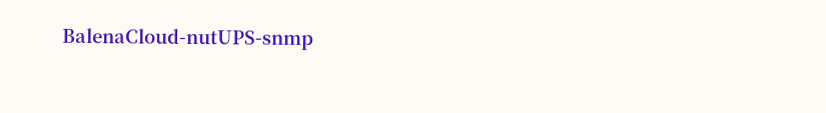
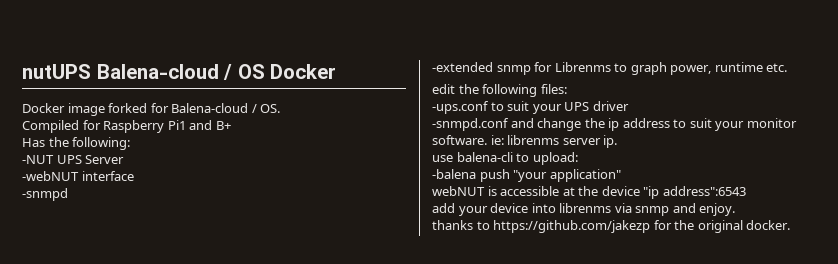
[62,27,314,51] BalenaCloud-nutUPS-snmp -> [22,64,337,80] [22,103,281,116] [22,120,231,133] [22,137,131,150] [22,155,125,164] [22,171,134,181] [22,188,68,201] [432,62,788,75] [432,84,567,97] [432,101,629,114] [432,118,797,131] [432,135,618,148] [432,152,578,165] [432,169,621,182] [432,186,746,199] [432,203,736,216] [432,220,791,233] nutUPS Balena-cloud / OS Docker // Docker image forked for Balena-cloud / OS. // Compiled for Raspberry Pi1 and B+ // Has the following: // -NUT UPS Server // -webNUT interface // -snmpd // -extended snmp for Librenms to graph power, runtime etc. // edit the following files: // -ups.conf to suit your UPS driver // -snmpd.conf and change the ip address to suit your monitor software. ie: librenms server ip. // use balena-cli to upload: // -balena push "your application" // webNUT is accessible at the device "ip address":6543 // add your device into librenms via snmp and enjoy. // thanks to https://github.com/jakezp for the original docker.

